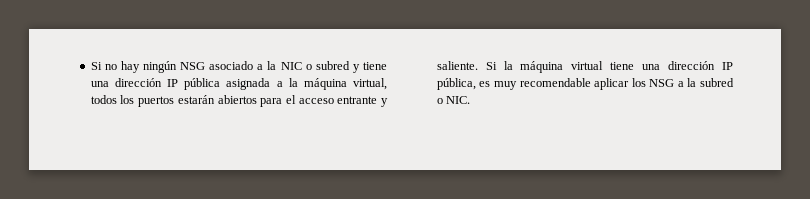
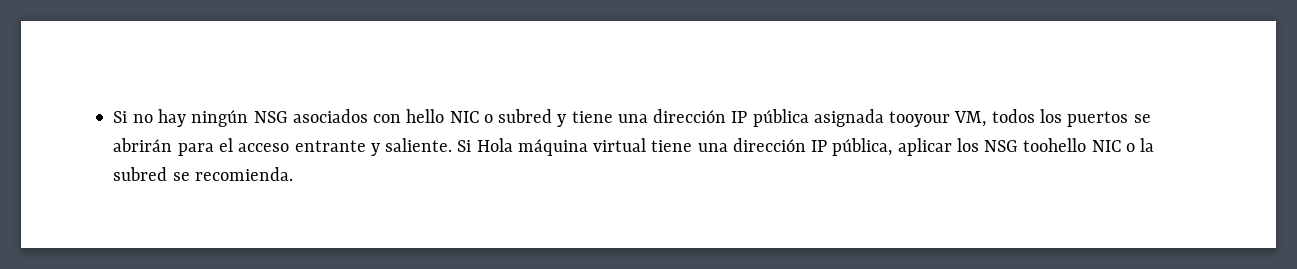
[209,61,277,70] asociado a la -> [292,109,445,123] asociados con hello
[276,78,387,90] a la máquina virtual, -> [889,111,987,127] tooyour VM,
[177,95,257,104] estarán abiertos -> [1133,114,1151,123] [113,138,173,152] se abrirán
[503,61,513,70] la -> [476,138,513,152] Hola
[479,78,734,90] [436,96,471,104] es muy recomendable aplicar los NSG a la subred o NIC. -> [897,138,1155,156] [113,167,293,181] aplicar los NSG toohello NIC o la subred se recomienda.

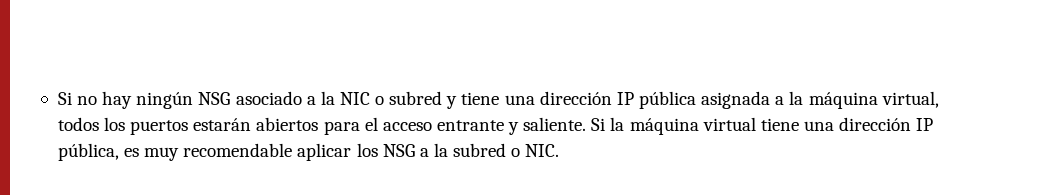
[292,109,445,123] asociados con hello -> [235,91,335,105] asociado a la
[889,111,987,127] tooyour VM, -> [775,91,939,109] a la máquina virtual,
[1133,114,1151,123] [113,138,173,152] se abrirán -> [193,117,319,131] estarán abiertos
[476,138,513,152] Hola -> [610,117,625,131] la
[897,138,1155,156] [113,167,293,181] aplicar los NSG toohello NIC o la subred se recomienda. -> [124,143,560,161] es muy recomendable aplicar los NSG a la subred o NIC.

